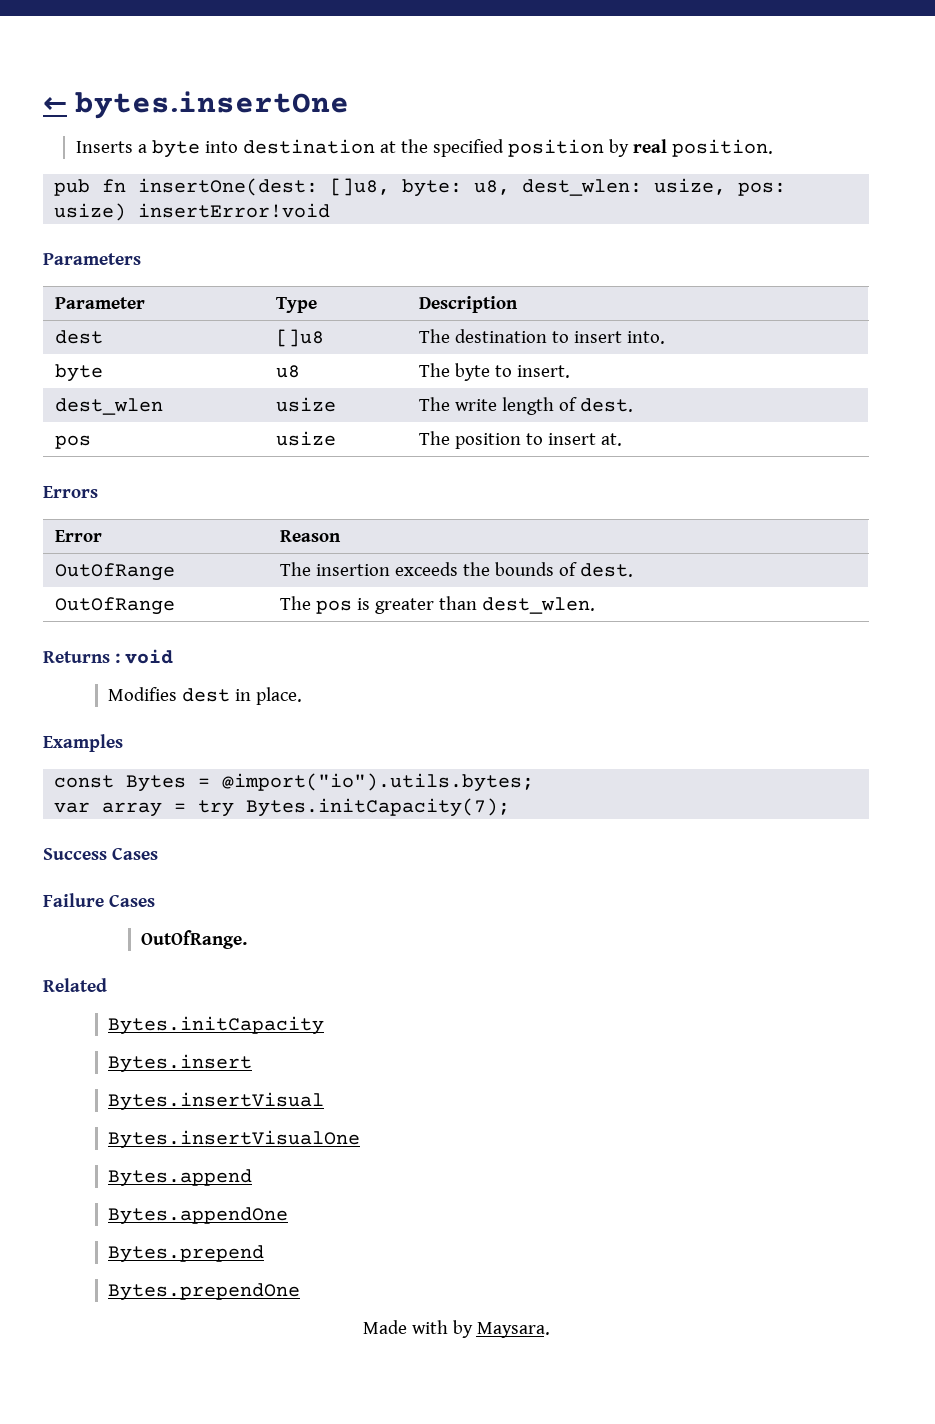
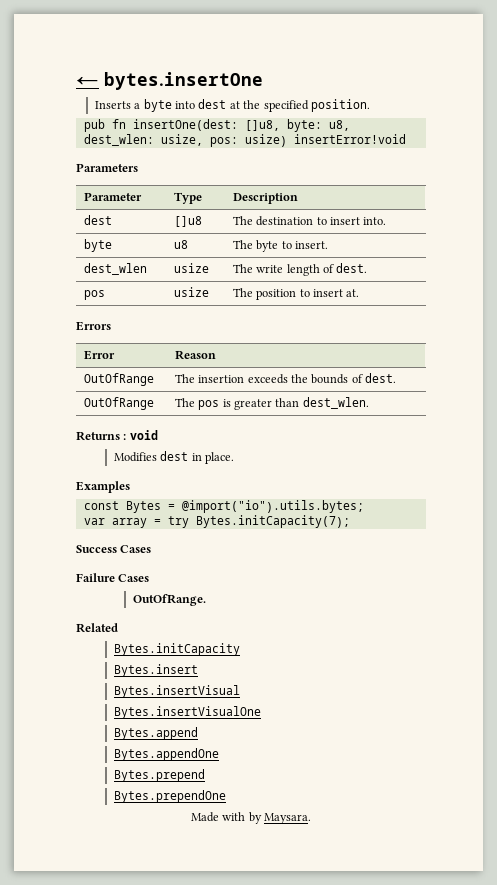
[242,139,375,154] destination -> [198,99,227,109] dest
[507,139,667,157] position by real -> (309, 106) none

